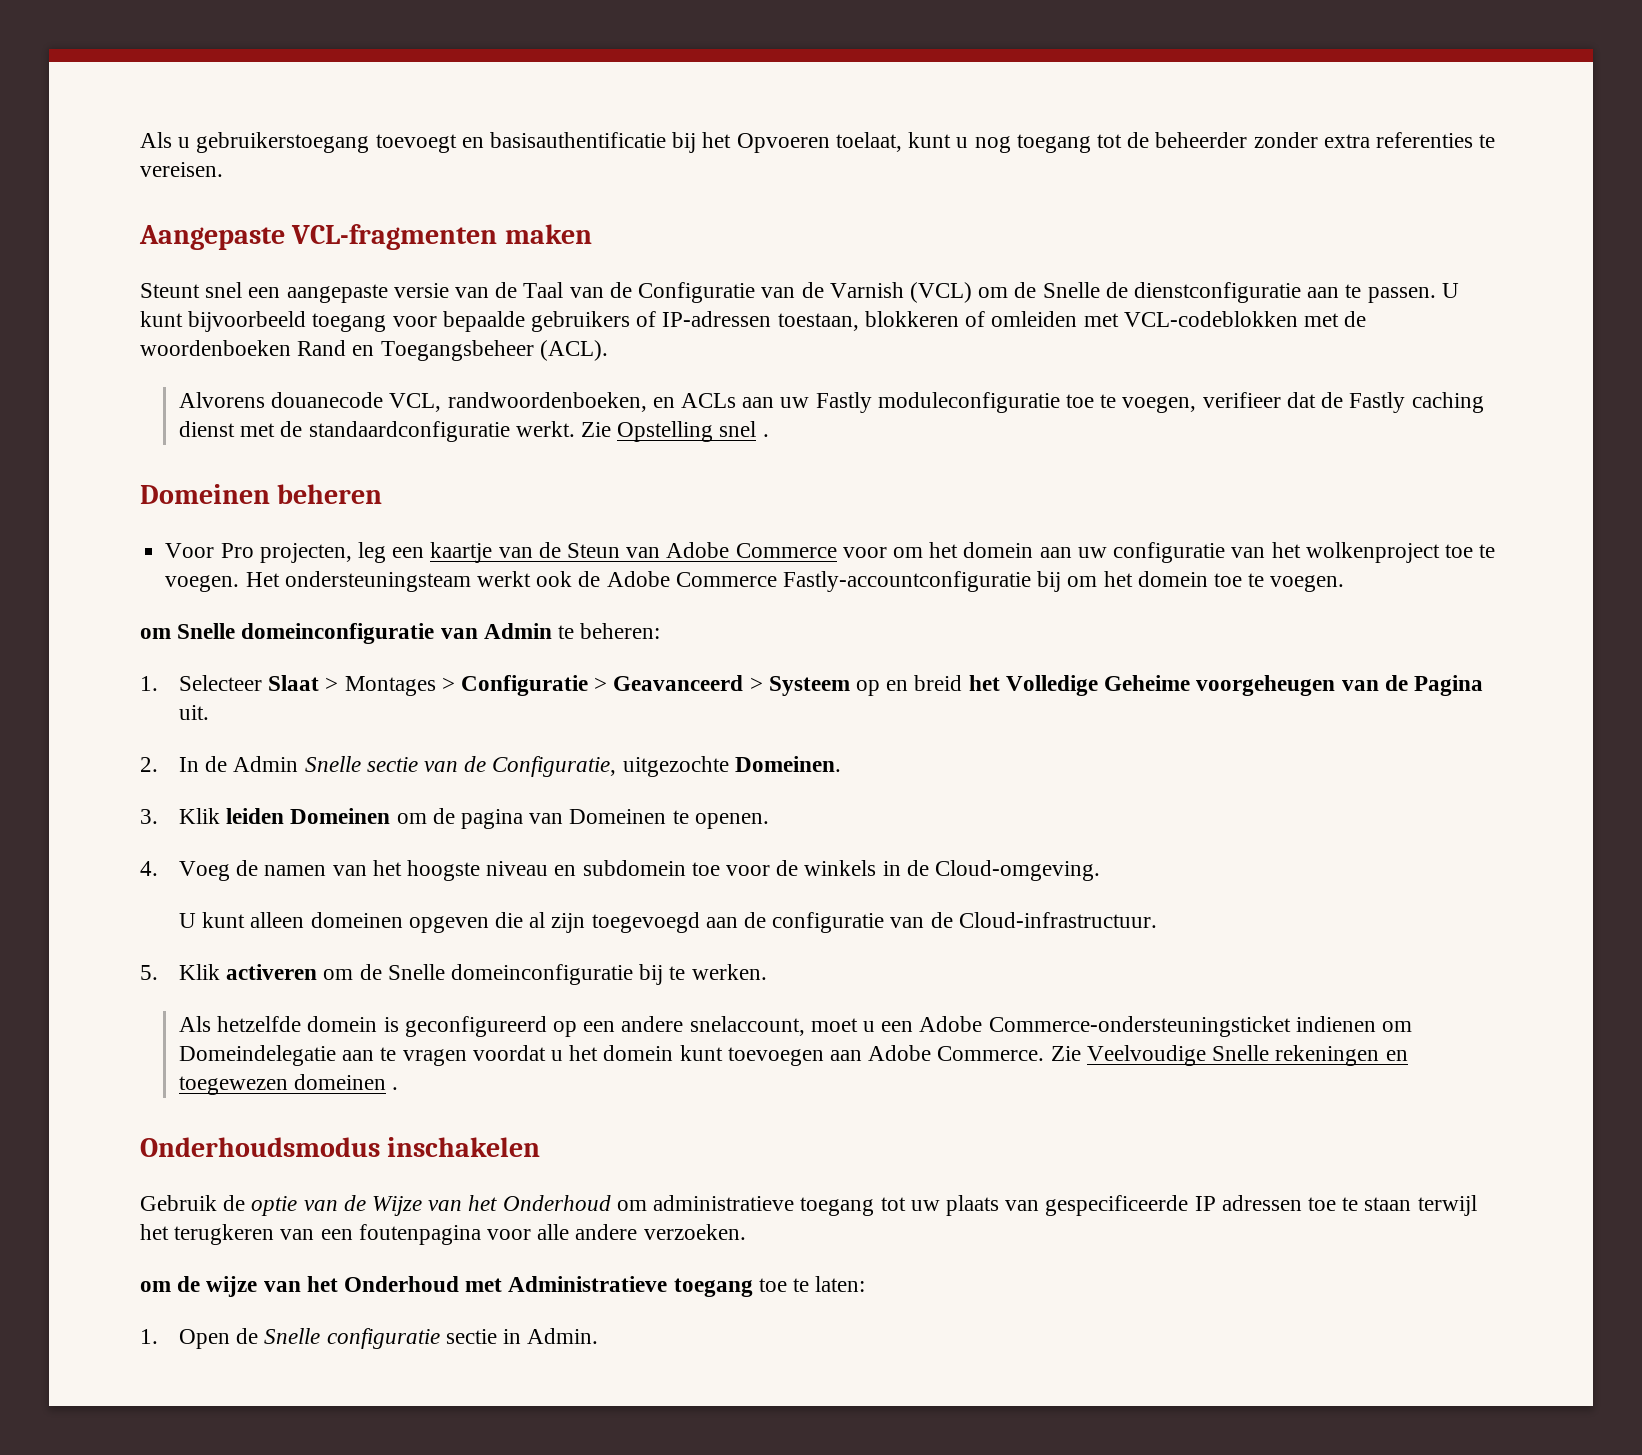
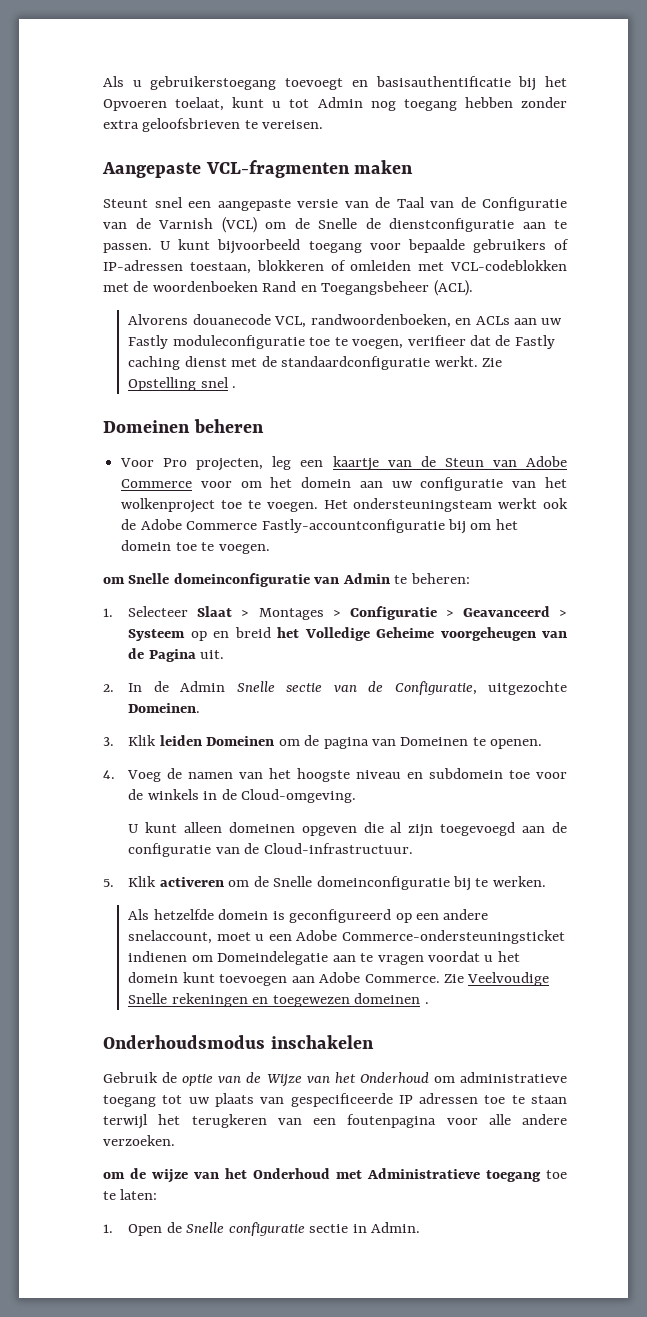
[974,132,1248,153] nog toegang tot de beheerder -> [289,97,513,111] tot Admin nog toegang hebben
[1375,132,1473,148] referenties -> [142,118,241,132] geloofsbrieven

